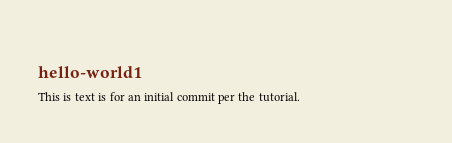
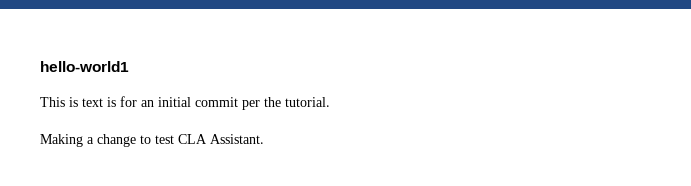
(300, 97) none -> [40,134,264,147] // Making a change to test CLA Assistant.

